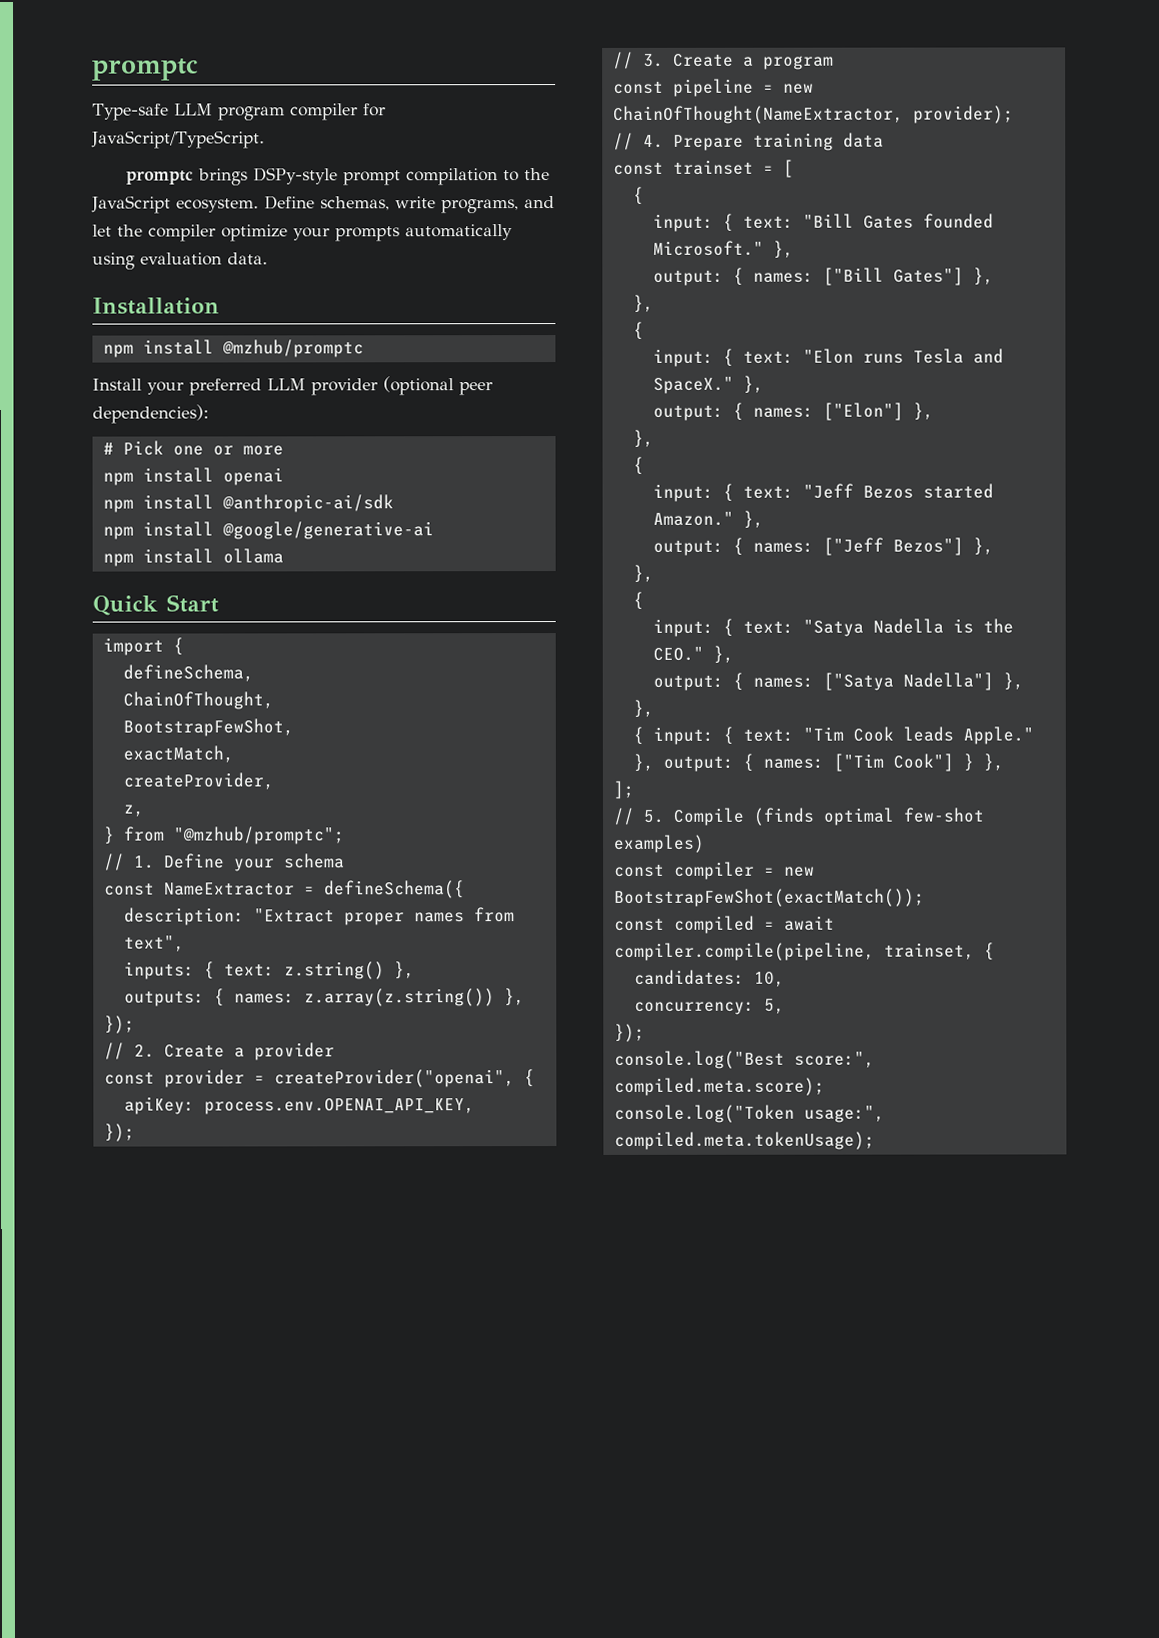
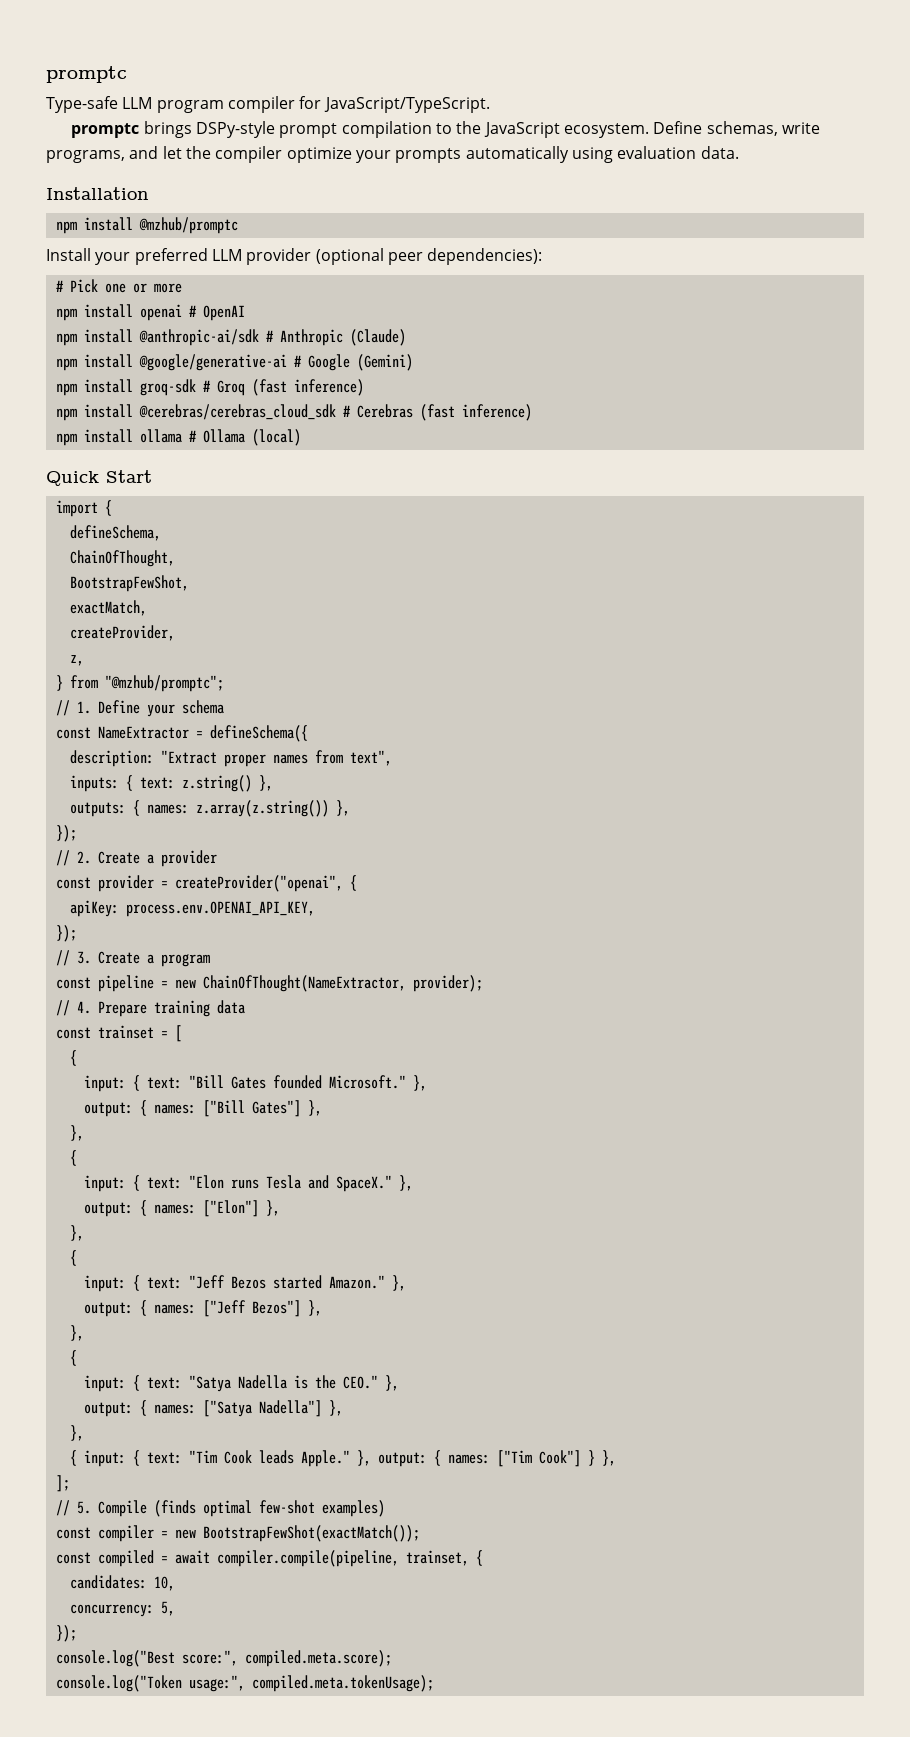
(284, 476) none -> [188,305,245,321] # OpenAI
(394, 503) none -> [265,329,406,346] # Anthropic (Claude)
(434, 530) none -> [293,354,413,371] [55,379,364,396] [55,404,532,421] # Google (Gemini) // npm install groq-sdk # Groq (fast inference) // npm install @cerebras/cerebras_cloud_sdk # Cerebras (fast inference)
(284, 556) none -> [188,429,301,446] # Ollama (local)

